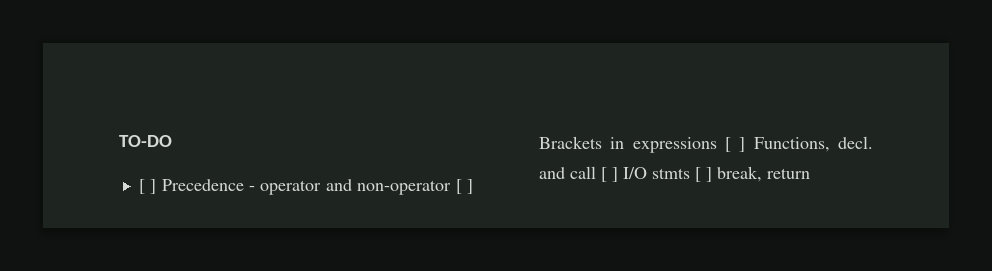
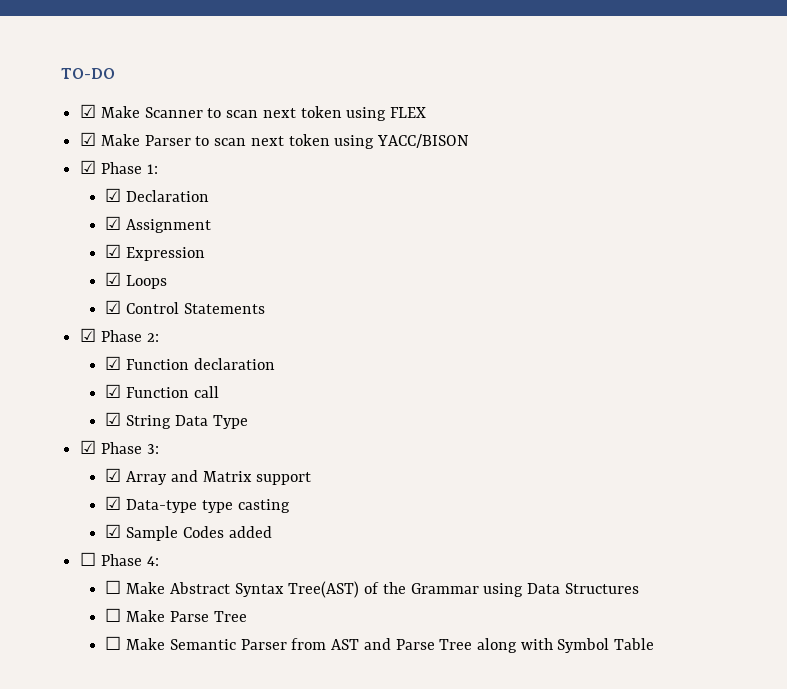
[138,179,473,195] [538,136,873,153] [538,166,810,182] [ ] Precedence - operator and non-operator [ ] Brackets in expressions [ ] Functions, decl. and call [ ] I/O stmts [ ] break, return -> [80,104,427,121] [80,132,470,149] [80,160,158,174] [105,188,210,202] [105,216,212,233] [105,244,206,261] [105,272,168,289] [105,300,265,314] [80,328,159,342] [105,356,275,370] [105,384,219,398] [105,412,248,429] [80,440,159,454] [105,468,312,485] [105,496,290,513] [105,524,272,541] [80,552,159,566] [105,580,639,598] [105,608,247,622] [105,636,655,653] ☑ Make Scanner to scan next token using FLEX // ☑ Make Parser to scan next token using YACC/BISON // ☑ Phase 1: // ☑ Declaration // ☑ Assignment // ☑ Expression // ☑ Loops // ☑ Control Statements // ☑ Phase 2: // ☑ Function declaration // ☑ Function call // ☑ String Data Type // ☑ Phase 3: // ☑ Array and Matrix support // ☑ Data-type type casting // ☑ Sample Codes added // ☐ Phase 4: // ☐ Make Abstract Syntax Tree(AST) of the Grammar using Data Structures // ☐ Make Parse Tree // ☐ Make Semantic Parser from AST and Parse Tree along with Symbol Table

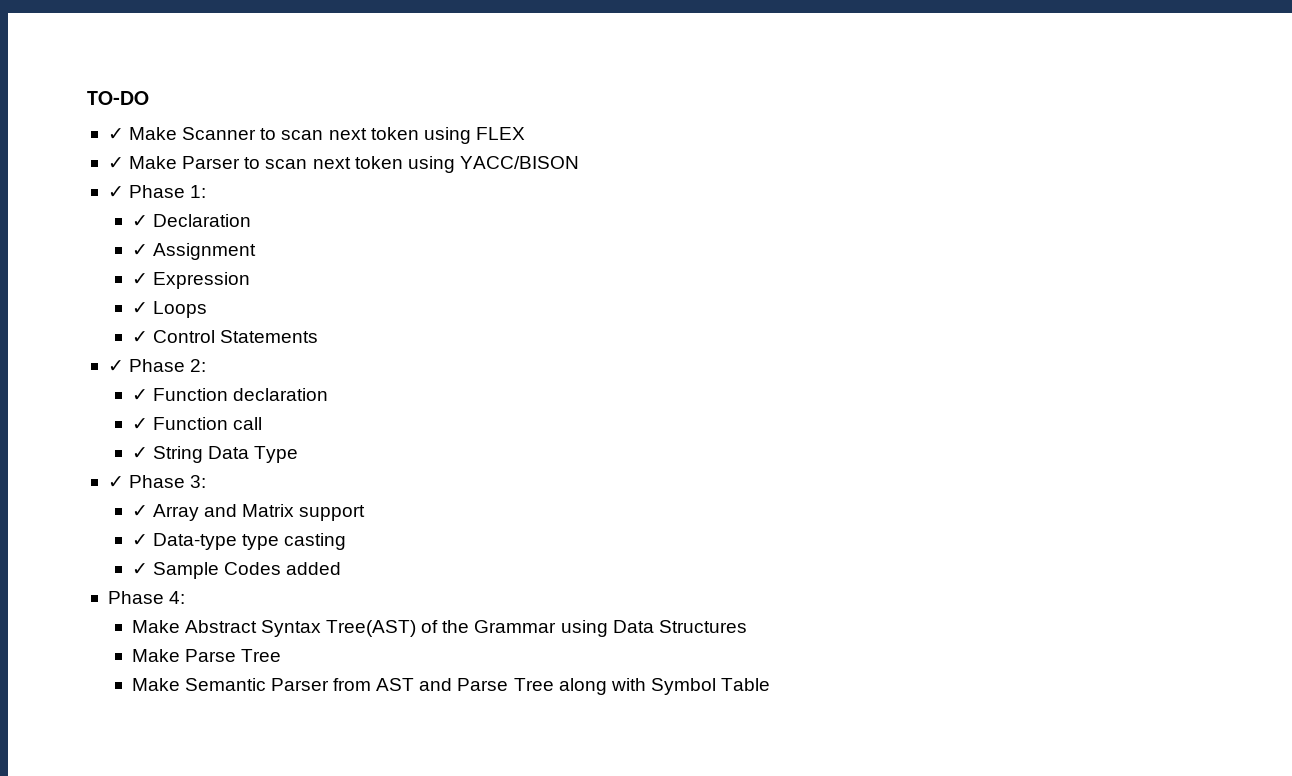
[80,104,97,118] ☑ -> [107,128,124,140] ✓
[80,132,97,146] ☑ -> [107,157,124,169] ✓
[80,160,97,174] ☑ -> [107,186,124,198] ✓
[105,188,122,202] ☑ -> [131,215,148,227] ✓
[105,216,122,230] ☑ -> [131,244,148,256] ✓
[105,244,122,258] ☑ -> [131,273,148,285] ✓
[105,272,122,286] ☑ -> [131,302,148,314] ✓
[105,300,122,314] ☑ -> [131,331,148,343] ✓
[80,328,97,342] ☑ -> [107,360,124,372] ✓
[105,356,122,370] ☑ -> [131,389,148,401] ✓
[105,384,122,398] ☑ -> [131,418,148,430] ✓
[105,412,122,426] ☑ -> [131,447,148,459] ✓
[80,440,97,454] ☑ -> [107,476,124,488] ✓
[105,468,122,482] ☑ -> [131,505,148,517] ✓
[105,496,122,510] ☑ -> [131,534,148,546] ✓
[105,524,122,538] ☑ -> [131,563,148,575] ✓
[80,552,97,566] ☐ -> (342, 568) none
[105,580,122,594] ☐ -> (186, 597) none
[105,608,122,622] ☐ -> (747, 626) none
[105,636,122,650] ☐ -> (281, 655) none

